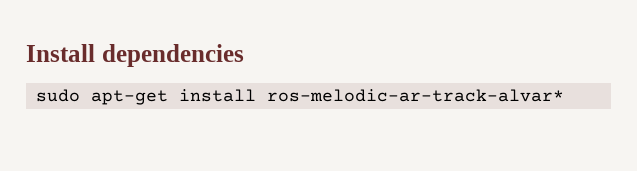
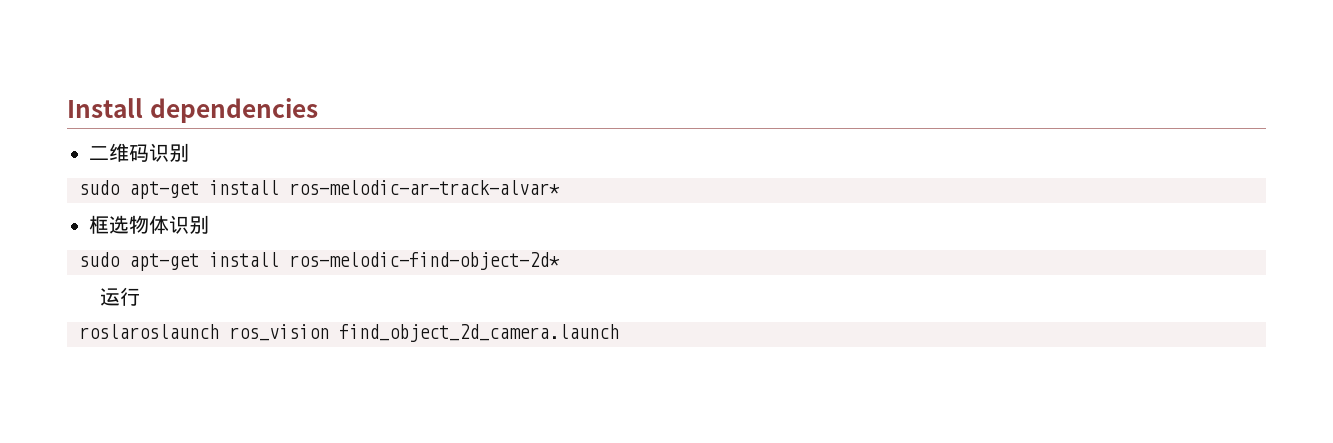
(244, 55) none -> [89,143,189,162] // 二维码识别
(564, 95) none -> [89,215,209,234] [79,252,560,271] [99,287,140,306] [79,324,619,342] // 框选物体识别 // sudo apt-get install ros-melodic-find-object-2d* // 运行 // roslaroslaunch ros_vision find_object_2d_camera.launch

